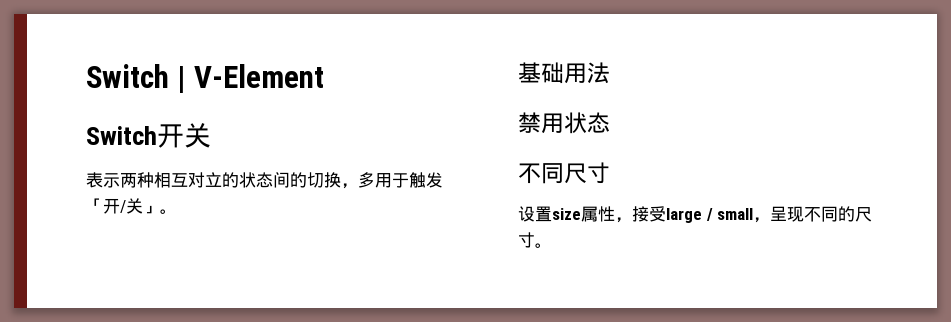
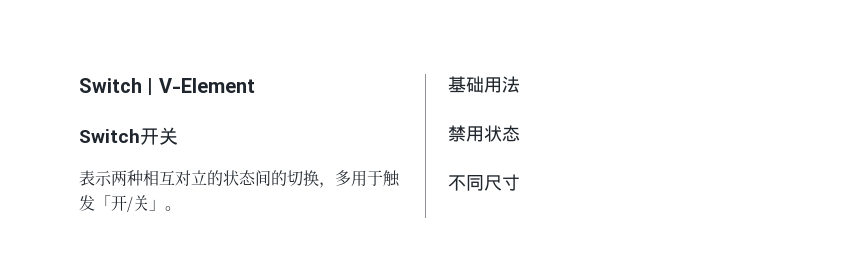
[518,206,873,223] [518,232,552,248] // 设置size属性，接受large / small，呈现不同的尺寸。 -> (520, 182) none

